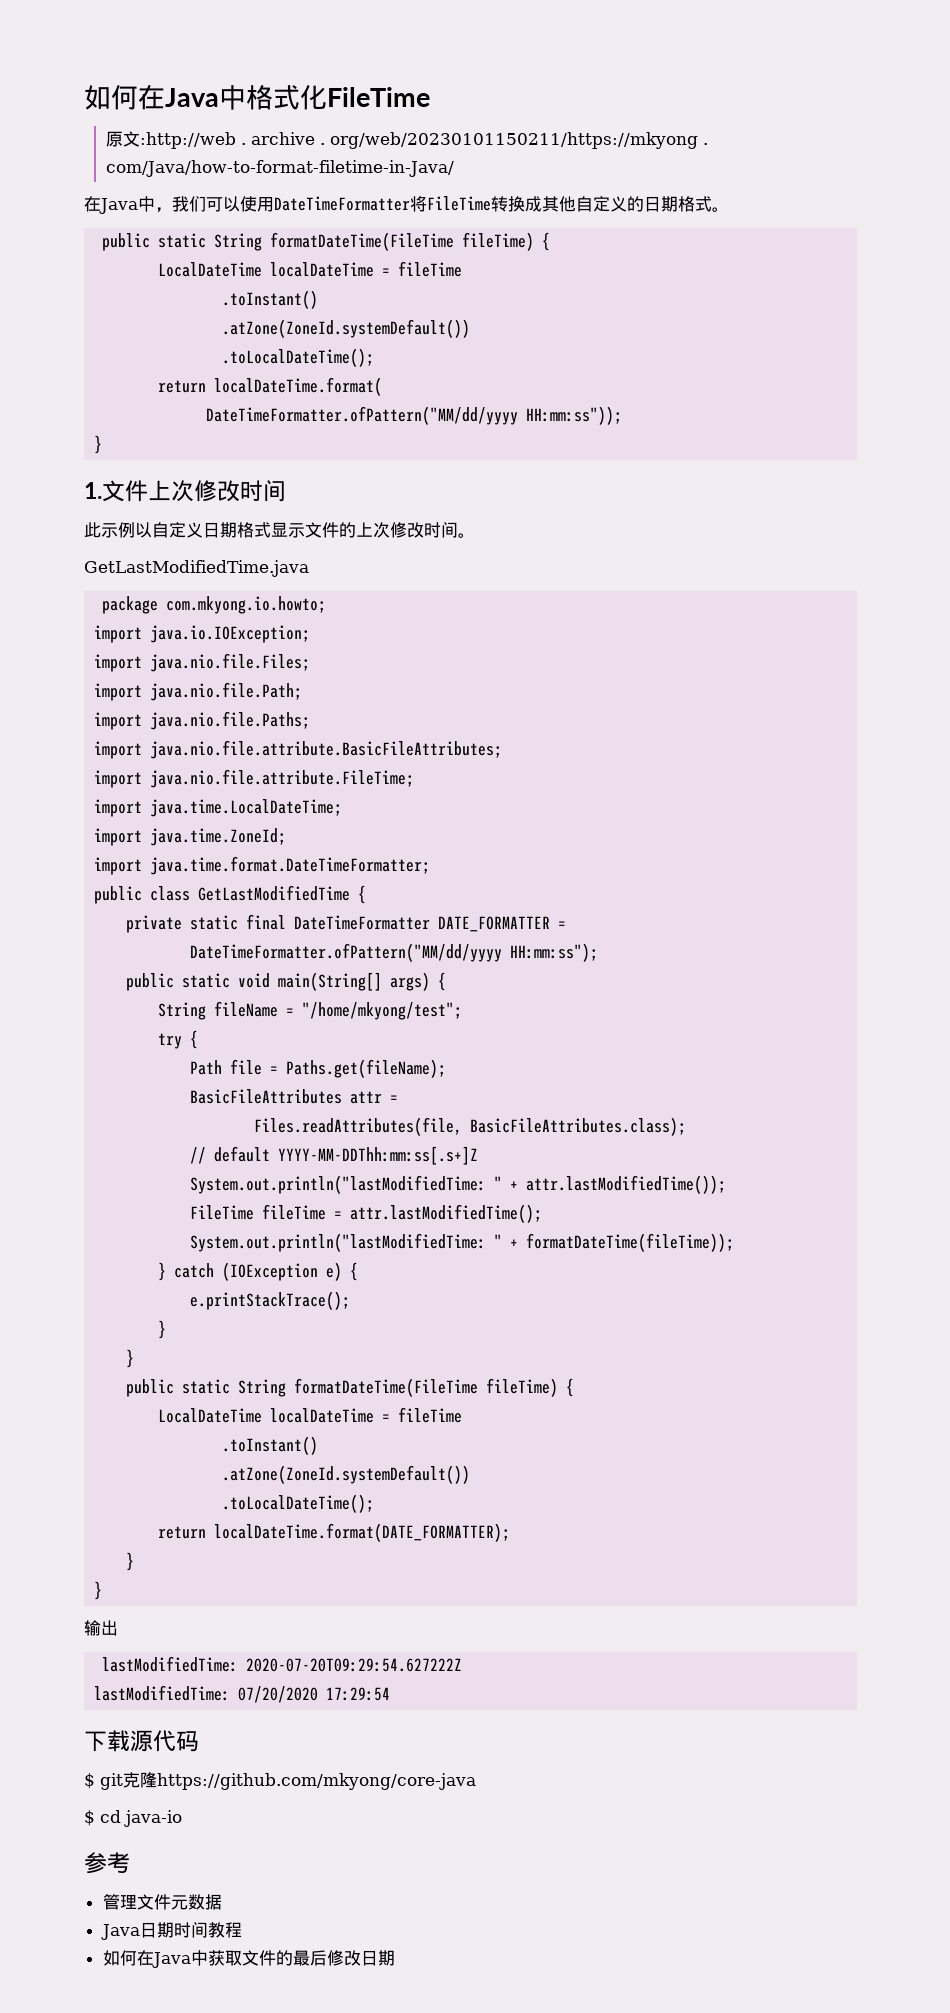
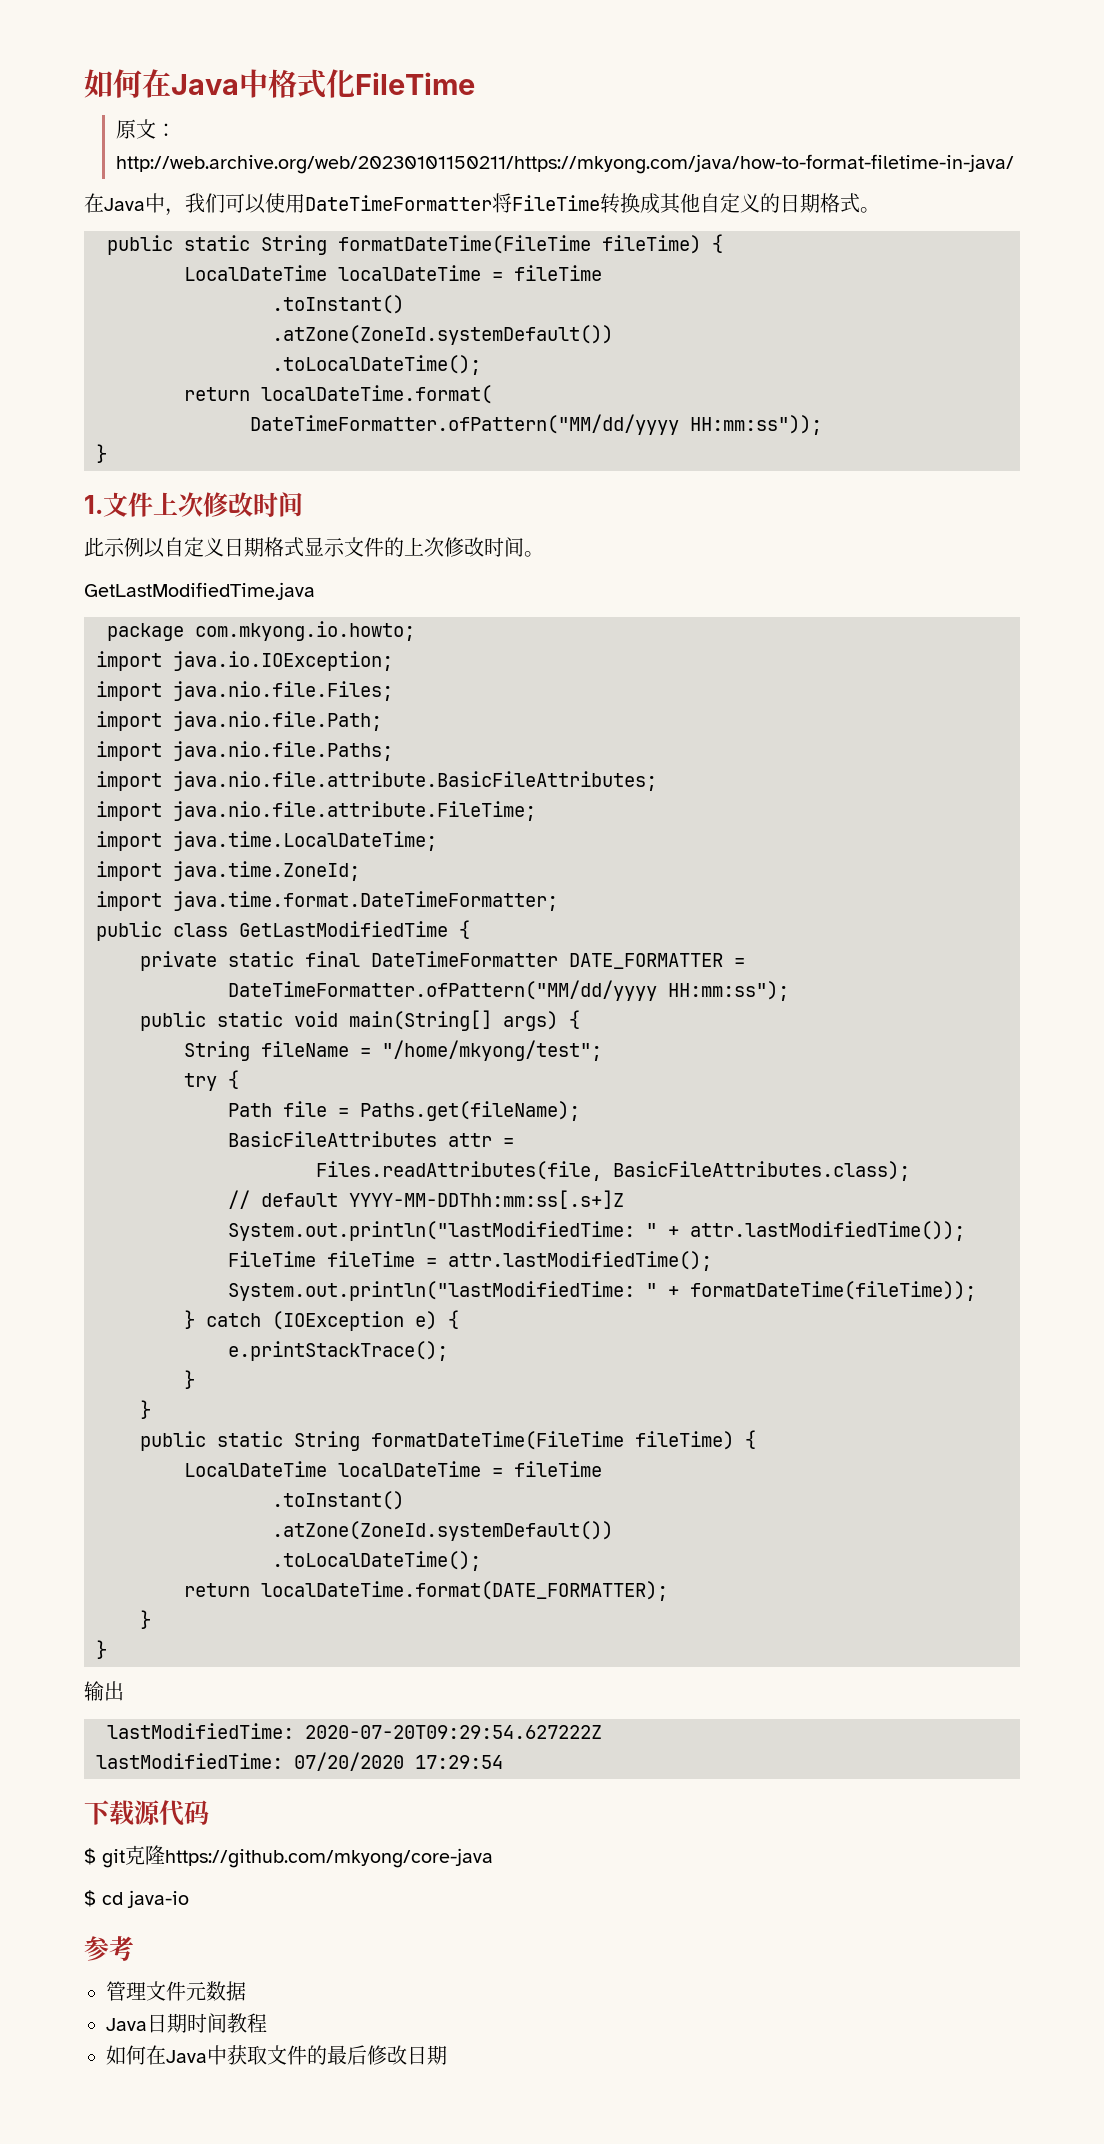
[139,132,708,149] [105,160,454,177] :http://web . archive . org/web/20230101150211/https://mkyong . com/Java/how-to-format-filetime-in-Java/ -> [155,123,176,137] [115,154,1014,174] ：http://web.archive.org/web/20230101150211/https://mkyong.com/java/how-to-format-filetime-in-java/

